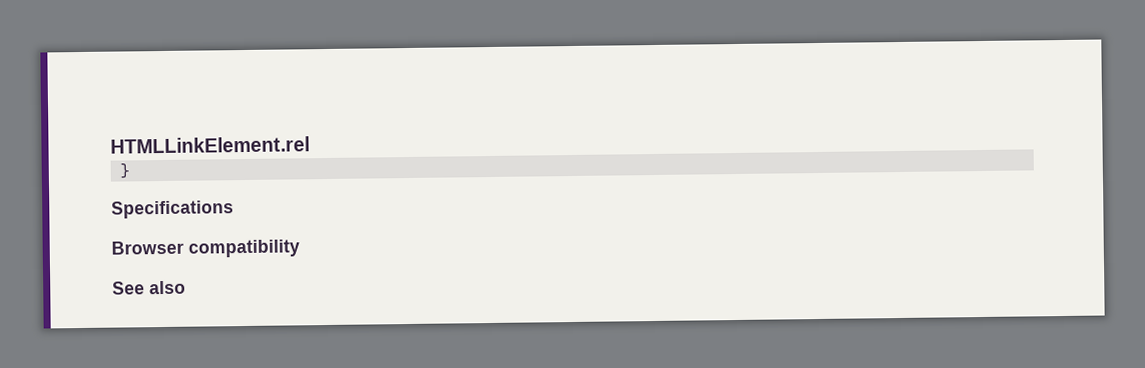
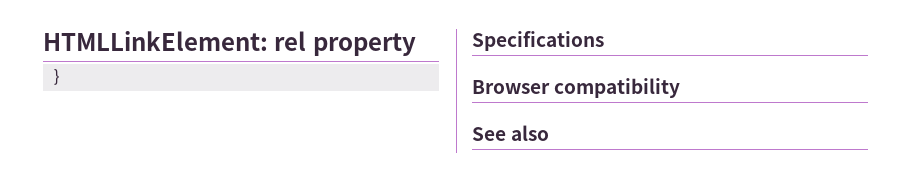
[110,136,310,154] HTMLLinkElement.rel -> [43,31,416,56] HTMLLinkElement: rel property

